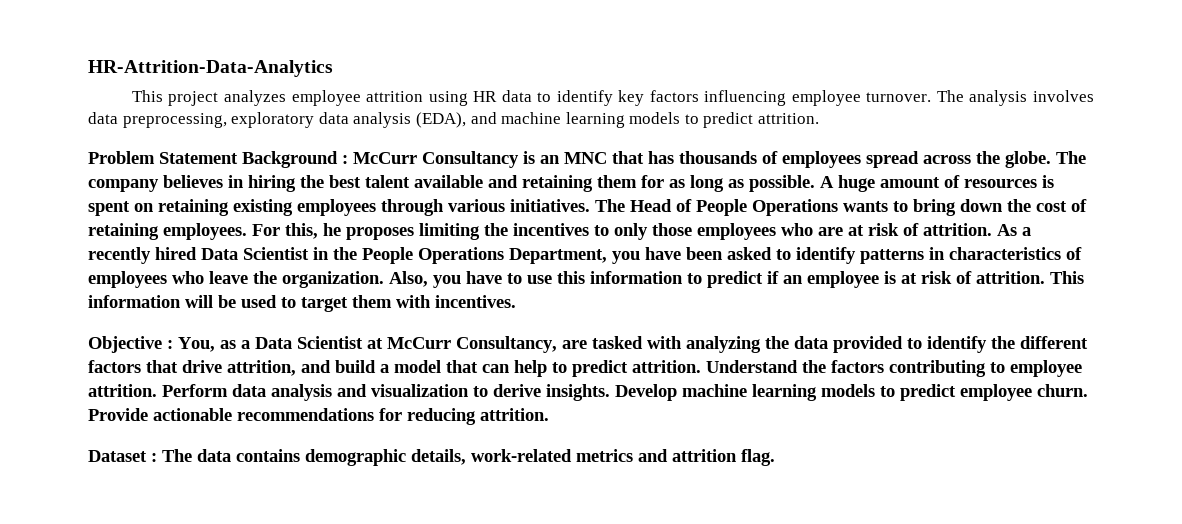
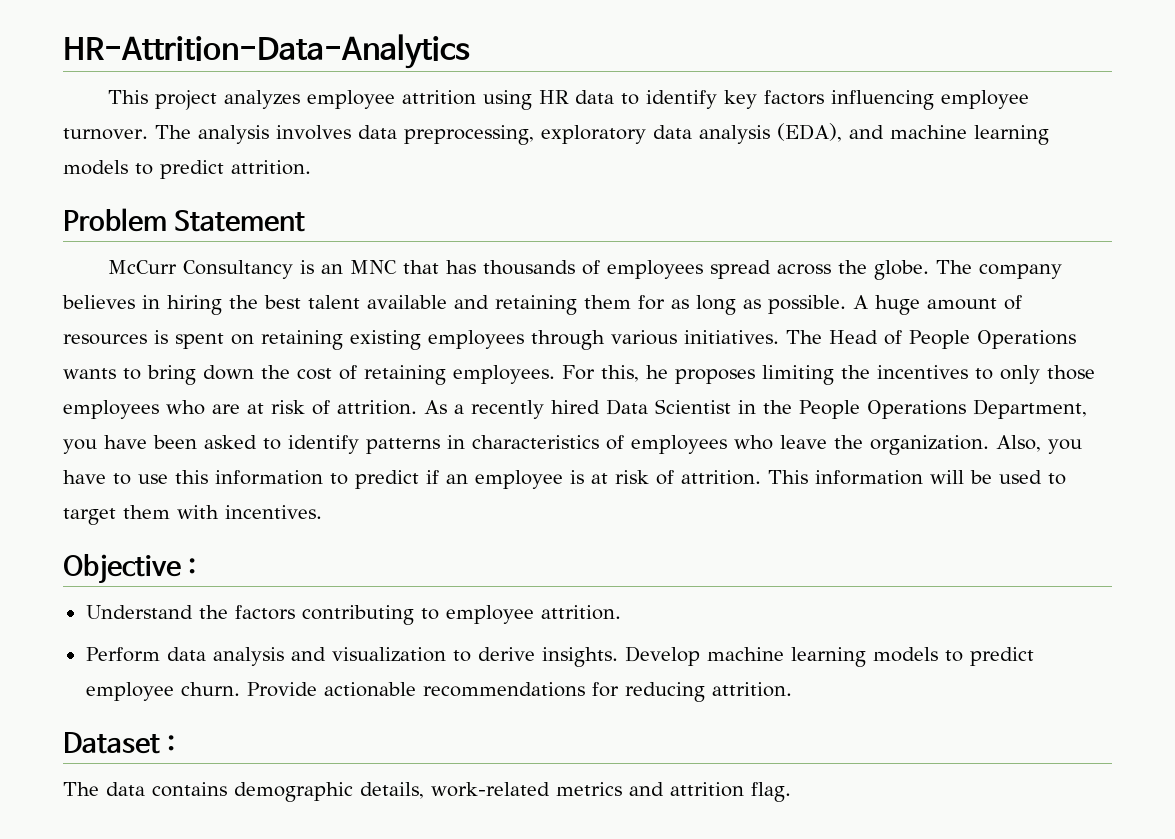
[242,151,348,168] Background : -> (306, 221) //
[178,336,1088,353] [88,360,701,377] You, as a Data Scientist at McCurr Consultancy, are tasked with analyzing the data provided to identify the different factors that drive attrition, and build a model that can help to predict attrition. -> (197, 566) //
(157, 390) none -> (621, 612) //
(157, 457) none -> (176, 743) //

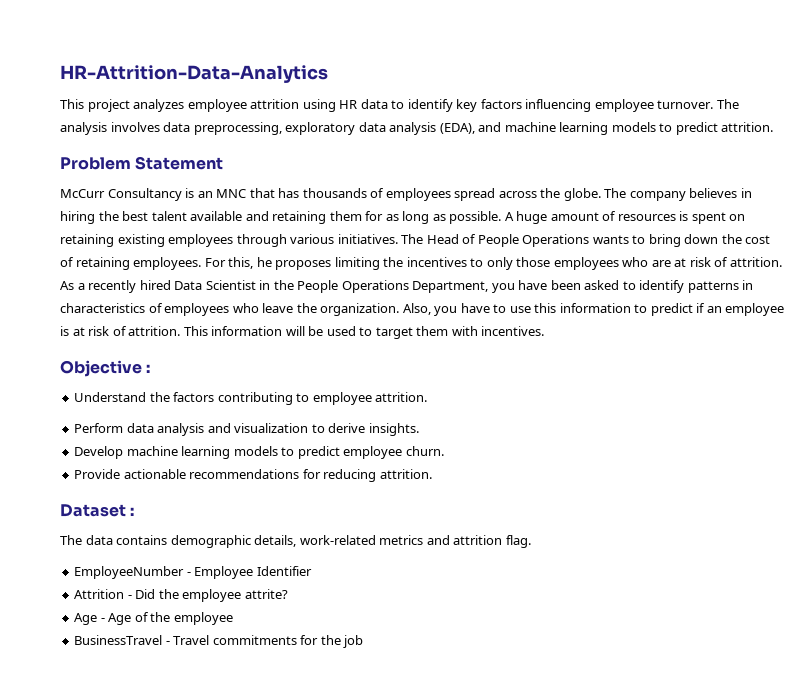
(618, 657) none -> (419, 429) //
(240, 689) none -> (444, 451) //
(791, 792) none -> [74,566,312,579] [74,589,288,602] [74,612,233,625] [74,635,364,648] // EmployeeNumber - Employee Identifier // Attrition - Did the employee attrite? // Age - Age of the employee // BusinessTravel - Travel commitments for the job

